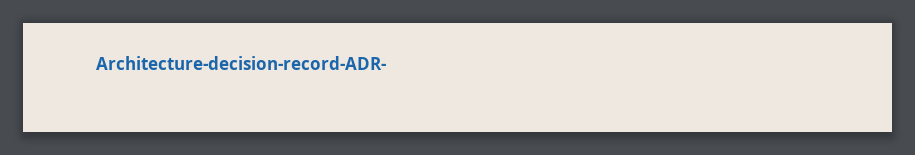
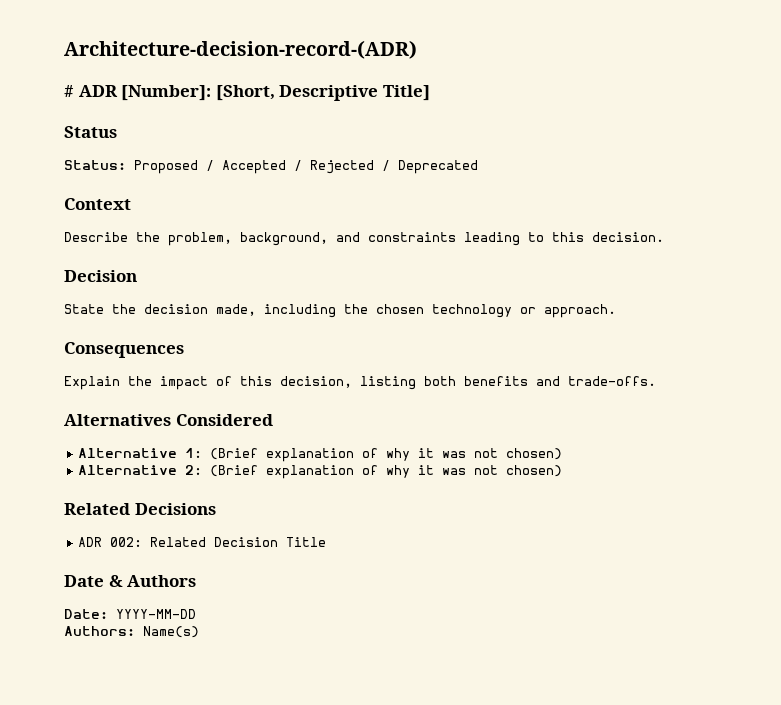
[96,56,386,70] Architecture-decision-record-ADR- -> [64,40,417,59] [64,85,430,101] [64,126,117,138] [64,160,478,174] [64,198,131,210] [64,232,664,246] [64,270,137,282] [64,304,616,318] [64,342,184,358] [64,376,656,390] [64,414,273,426] [78,448,563,462] [78,465,563,479] [64,503,216,515] [78,537,327,547] [64,575,197,587] [64,609,196,619] [64,626,199,638] Architecture-decision-record-(ADR) // # ADR [Number]: [Short, Descriptive Title] // Status // Status: Proposed / Accepted / Rejected / Deprecated // Context // Describe the problem, background, and constraints leading to this decision. // Decision // State the decision made, including the chosen technology or approach. // Consequences // Explain the impact of this decision, listing both benefits and trade-offs. // Alternatives Considered // Alternative 1: (Brief explanation of why it was not chosen) // Alternative 2: (Brief explanation of why it was not chosen) // Related Decisions // ADR 002: Related Decision Title // Date & Authors // Date: YYYY-MM-DD // Authors: Name(s)

